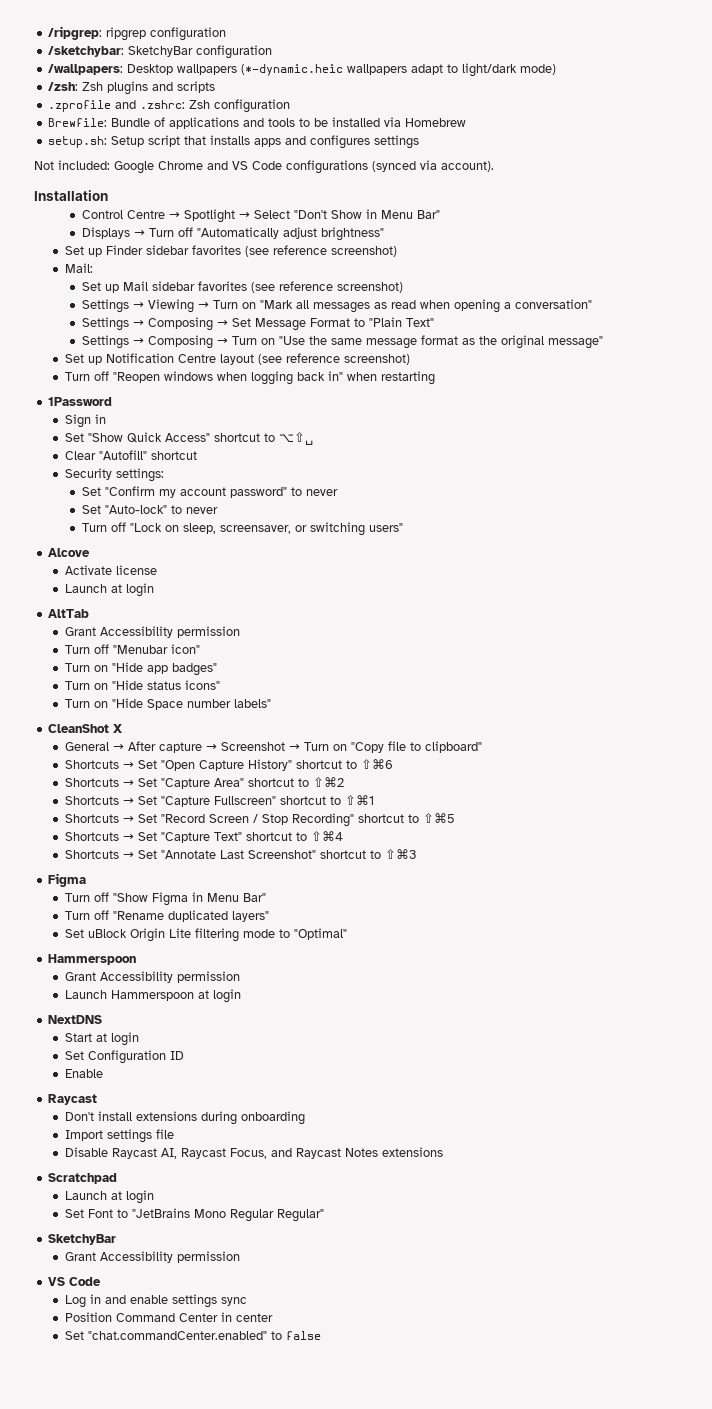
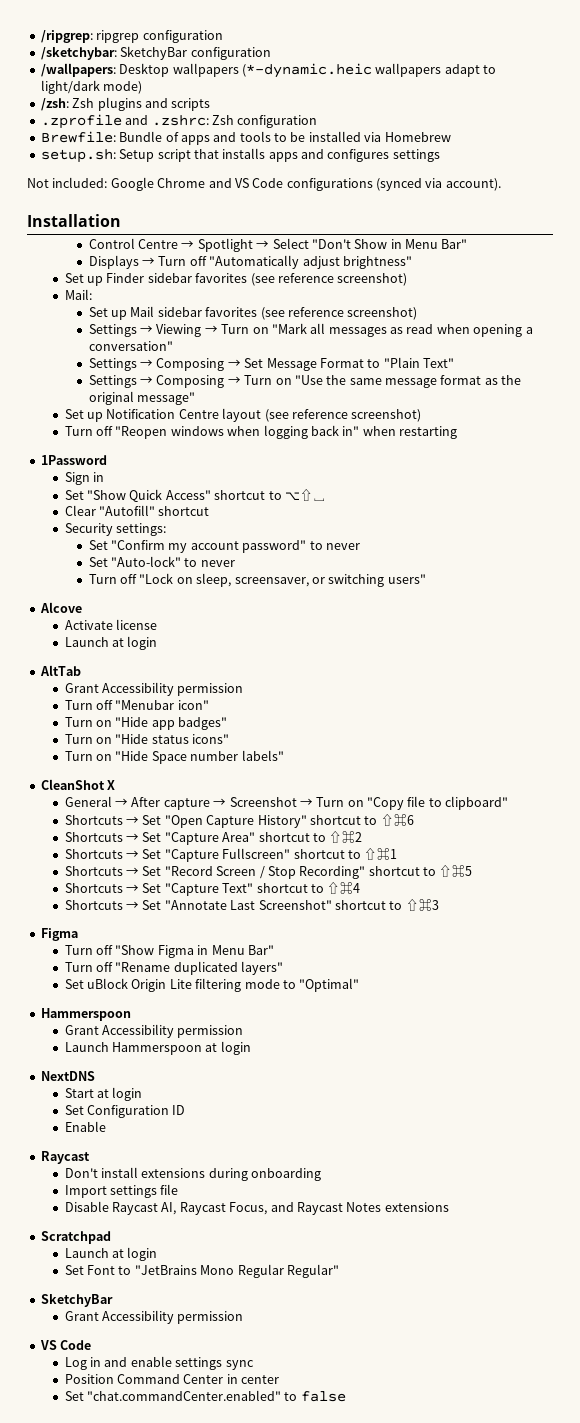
[169,117,240,129] applications -> [180,135,210,145] apps

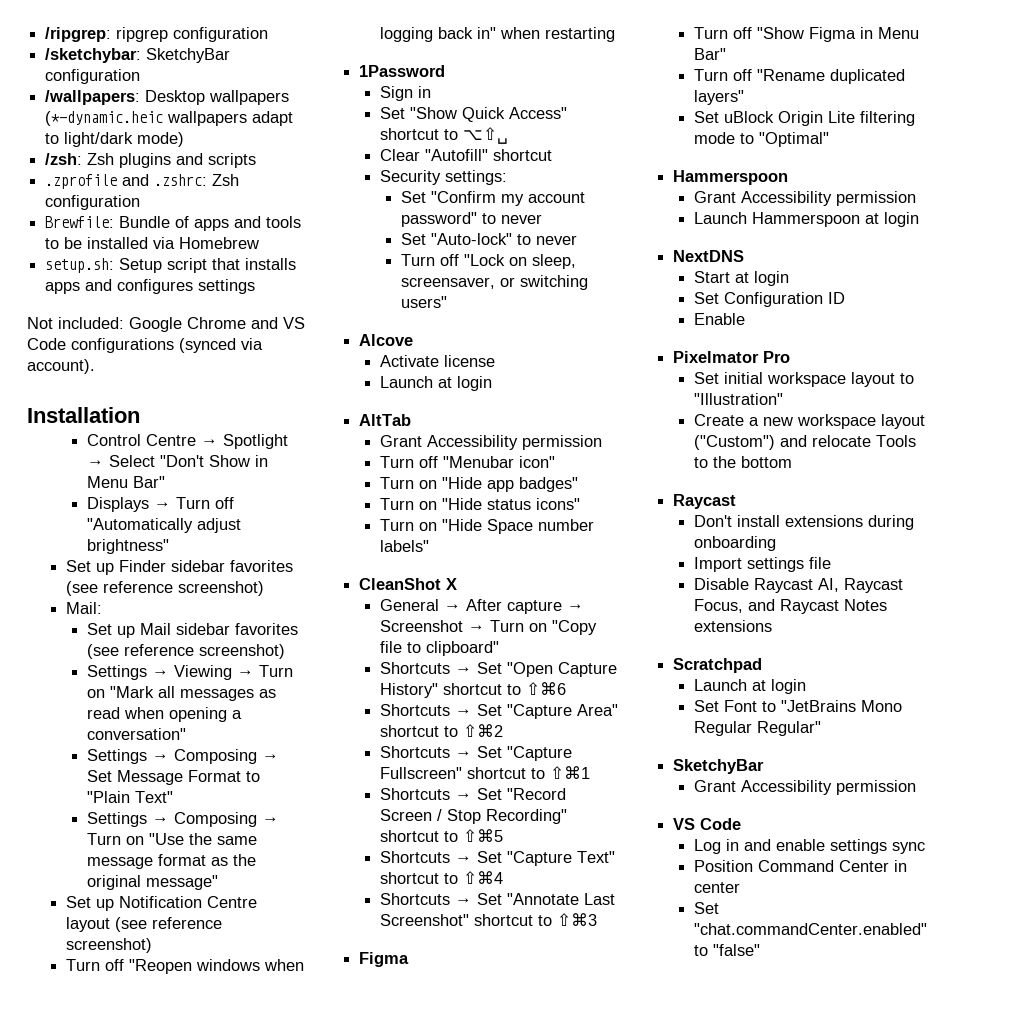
(106, 1126) none -> [673,351,791,363] [693,372,914,387] [693,393,783,405] [693,414,925,429] [693,435,916,450] [693,456,792,468] // Pixelmator Pro // Set initial workspace layout to "Illustration" // Create a new workspace layout ("Custom") and relocate Tools to the bottom
[300,1391,346,1402] false -> [712,944,760,956] "false"

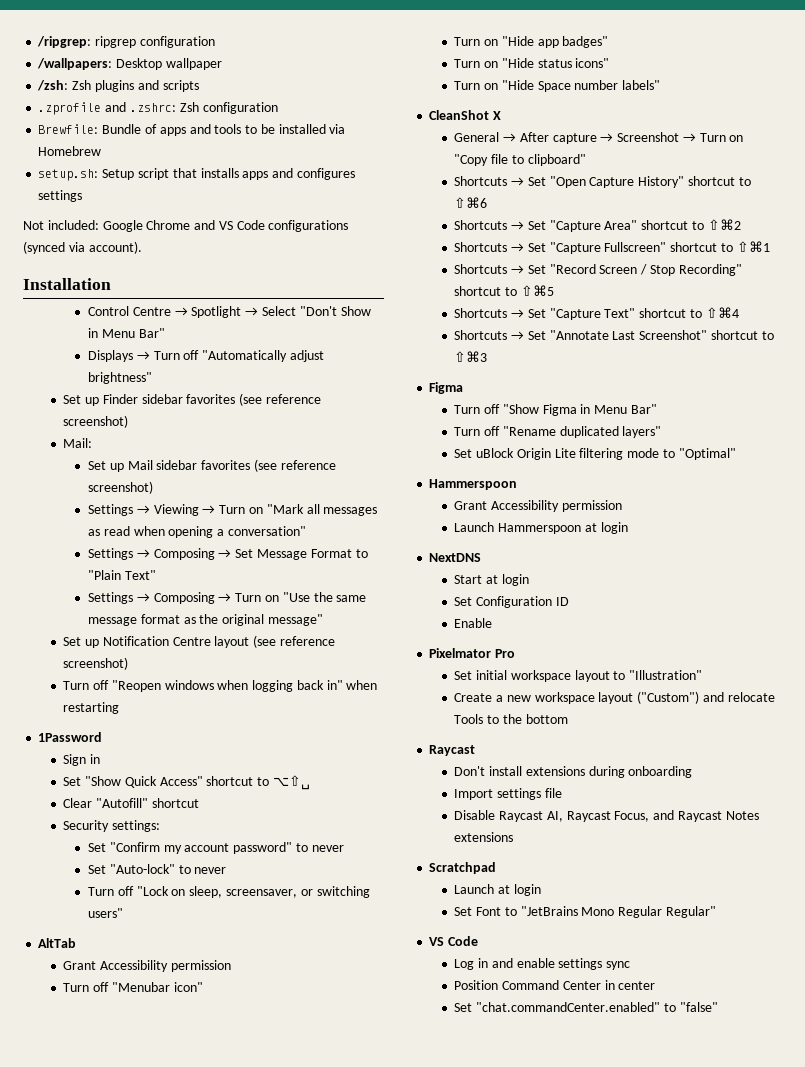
[45,48,231,63] [45,69,141,84] // /sketchybar: SketchyBar configuration -> (215, 42) none
[209,90,290,105] [45,111,294,126] [45,132,185,147] wallpapers (*-dynamic.heic wallpapers adapt to light/dark mode) -> [165,58,222,70] wallpaper
[359,334,414,346] [379,355,495,367] [379,376,492,391] // Alcove // Activate license // Launch at login -> (124, 913) none
[673,759,765,774] [693,780,916,795] // SketchyBar // Grant Accessibility permission -> (716, 912) none

